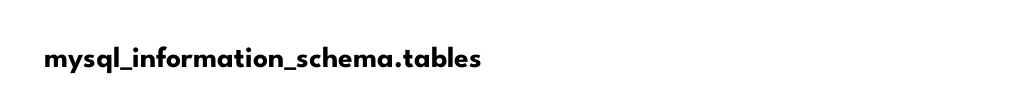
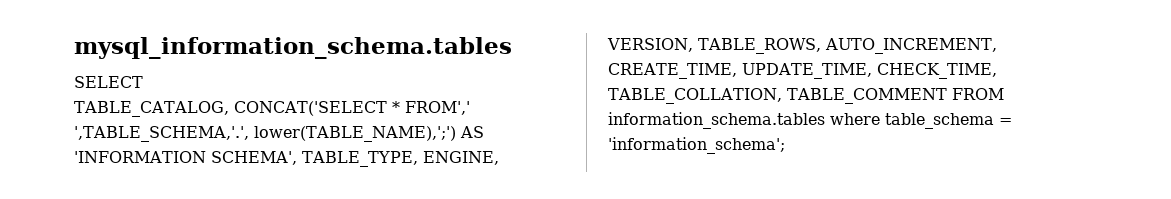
(482, 60) none -> [74,76,143,88] [74,101,470,117] [74,126,484,142] [74,151,499,167] [607,38,997,54] [608,63,997,79] [608,88,1004,104] [608,112,1012,129] [608,137,785,154] // SELECT // TABLE_CATALOG, CONCAT('SELECT * FROM',' ',TABLE_SCHEMA,'.', lower(TABLE_NAME),';') AS 'INFORMATION SCHEMA', TABLE_TYPE, ENGINE, VERSION, TABLE_ROWS, AUTO_INCREMENT, CREATE_TIME, UPDATE_TIME, CHECK_TIME, TABLE_COLLATION, TABLE_COMMENT FROM information_schema.tables where table_schema = 'information_schema';

